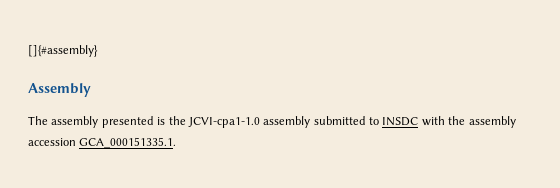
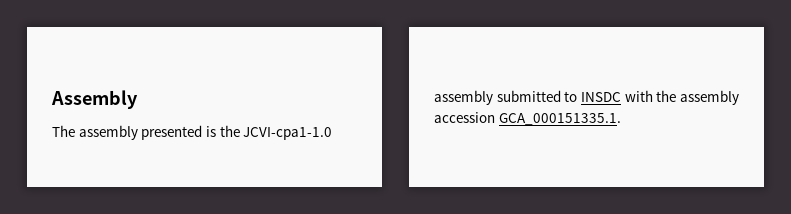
[28,45,98,57] []{#assembly} // -> (51, 99) none

